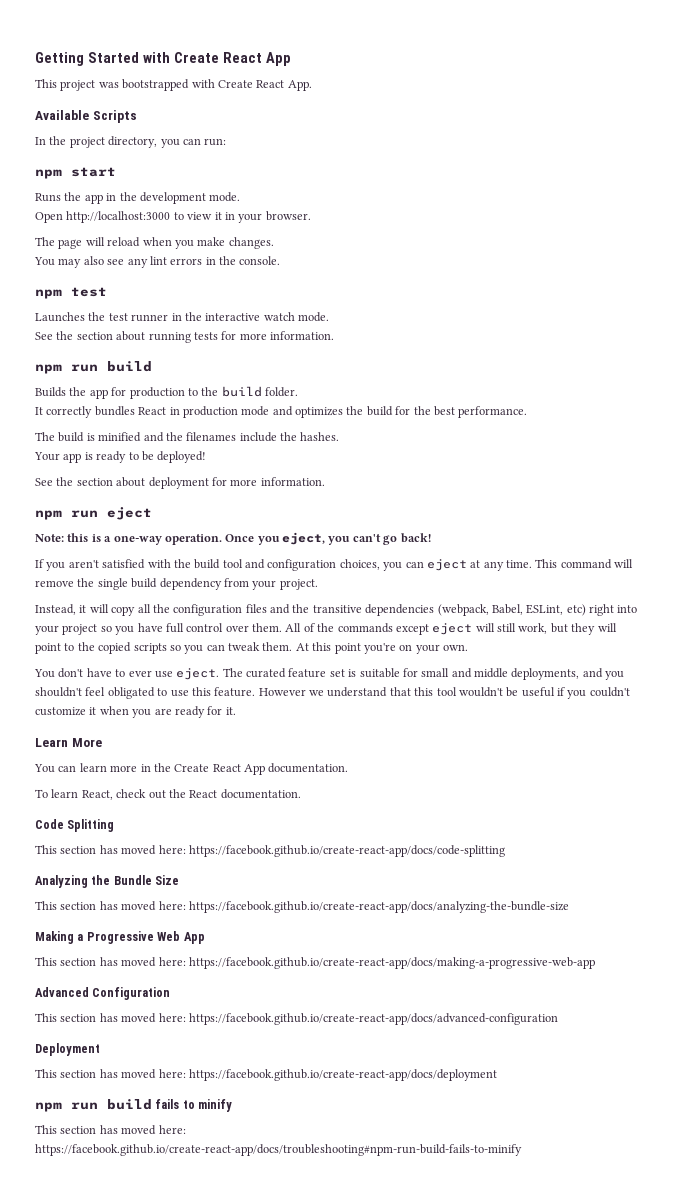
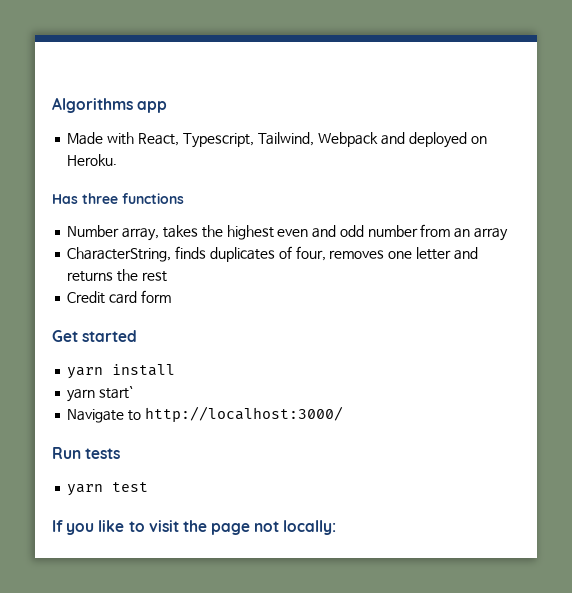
[35,52,291,66] [35,79,312,91] [35,110,137,123] [35,136,227,148] [35,167,116,179] [35,192,241,204] [35,211,311,223] [35,237,274,249] [34,256,281,268] [35,287,107,299] [35,312,329,322] [35,331,334,343] [35,361,152,374] [35,386,298,399] [35,406,528,418] [35,432,340,442] [34,451,207,463] [35,477,325,489] [35,507,152,520] [35,532,431,545] [35,559,634,571] [35,578,318,590] [35,604,638,616] [35,623,617,635] [35,642,468,654] [34,668,625,680] [35,687,630,699] [35,706,236,718] [35,738,102,747] [34,763,349,775] [35,789,301,800] [35,819,115,832] [35,845,505,857] [35,875,180,888] [35,901,569,913] [35,931,205,944] [35,957,595,969] [35,987,171,1000] [35,1013,558,1025] [35,1043,100,1056] [35,1069,497,1081] [35,1099,233,1112] [35,1125,186,1135] [35,1144,522,1156] Getting Started with Create React App // This project was bootstrapped with Create React App. // Available Scripts // In the project directory, you can run: // npm start // Runs the app in the development mode. // Open http://localhost:3000 to view it in your browser. // The page will reload when you make changes. // You may also see any lint errors in the console. // npm test // Launches the test runner in the interactive watch mode. // See the section about running tests for more information. // npm run build // Builds the app for production to the build folder. // It correctly bundles React in production mode and optimizes the build for the best performance. // The build is minified and the filenames include the hashes. // Your app is ready to be deployed! // See the section about deployment for more information. // npm run eject // Note: this is a one-way operation. Once you eject, you can't go back! // If you aren't satisfied with the build tool and configuration choices, you can eject at any time. This command will remove the single build dependency from your project. // Instead, it will copy all the configuration files and the transitive dependencies (webpack, Babel, ESLint, etc) right into your project so you have full control over them. All of the commands except eject will still work, but they will point to the copied scripts so you can tweak them. At this point you're on your own. // You don't have to ever use eject. The curated feature set is suitable for small and middle deployments, and you shouldn't feel obligated to use this feature. However we understand that this tool wouldn't be useful if you couldn't customize it when you are ready for it. // Learn More // You can learn more in the Create React App documentation. // To learn React, check out the React documentation. // Code Splitting // This section has moved here: https://facebook.github.io/create-react-app/docs/code-splitting // Analyzing the Bundle Size // This section has moved here: https://facebook.github.io/create-react-app/docs/analyzing-the-bundle-size // Making a Progressive Web App // This section has moved here: https://facebook.github.io/create-react-app/docs/making-a-progressive-web-app // Advanced Configuration // This section has moved here: https://facebook.github.io/create-react-app/docs/advanced-configuration // Deployment // This section has moved here: https://facebook.github.io/create-react-app/docs/deployment // npm run build fails to minify // This section has moved here: https://facebook.github.io/create-react-app/docs/troubleshooting#npm-run-build-fails-to-minify -> [52,97,168,113] [67,132,487,148] [67,154,118,166] [52,193,184,204] [67,224,508,241] [67,246,478,262] [67,269,167,282] [67,290,171,304] [52,330,138,342] [67,364,176,379] [67,386,134,402] [67,406,343,423] [52,447,121,459] [67,482,149,496] [52,520,337,535] Algorithms app // Made with React, Typescript, Tailwind, Webpack and deployed on Heroku. // Has three functions // Number array, takes the highest even and odd number from an array // CharacterString, finds duplicates of four, removes one letter and returns the rest // Credit card form // Get started // yarn install // yarn start` // Navigate to http://localhost:3000/ // Run tests // yarn test // If you like to visit the page not locally:

